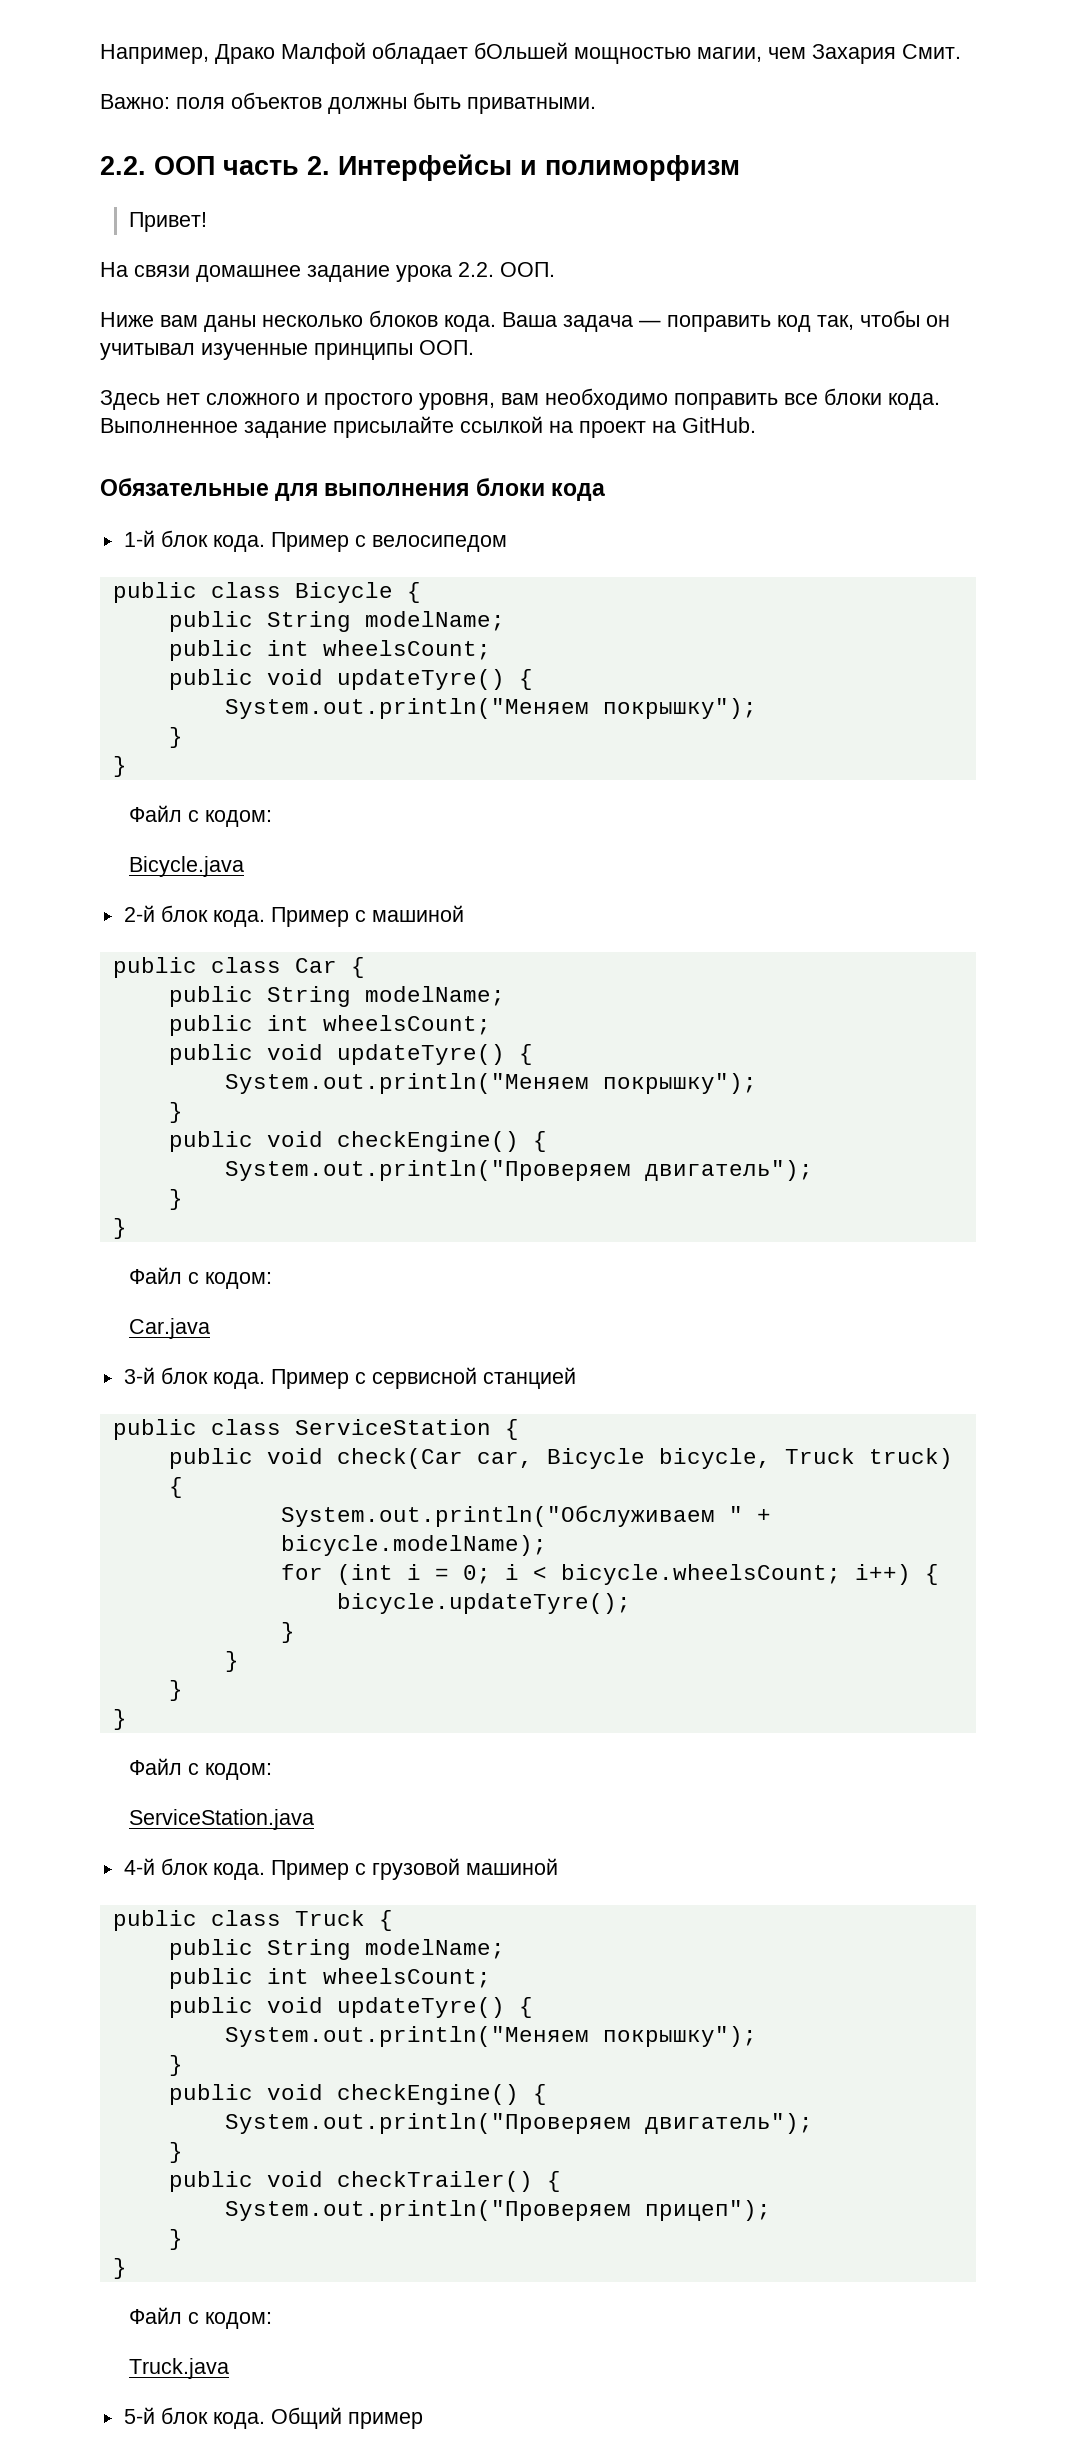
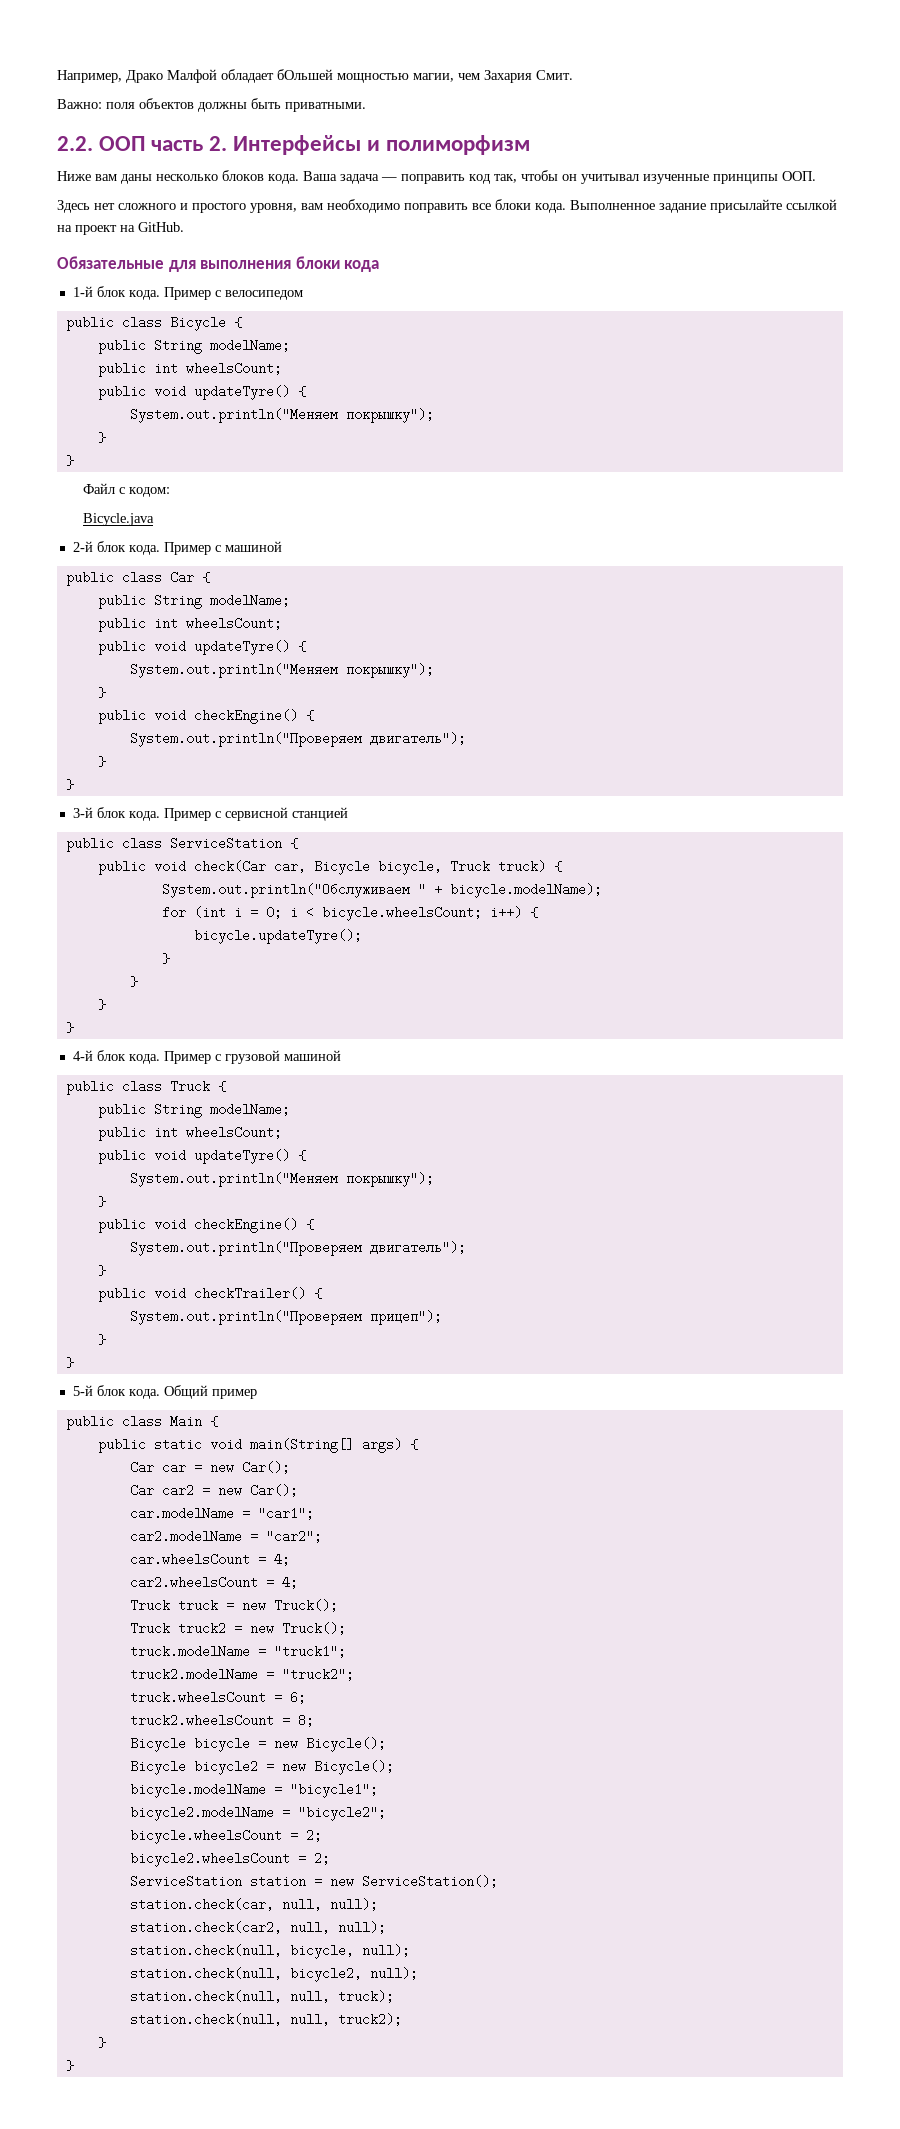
[128,212,207,232] [100,262,555,282] // Привет! // На связи домашнее задание урока 2.2. ООП. -> (531, 145) none
[128,1267,272,1289] [128,1318,210,1339] // Файл с кодом: // Car.java -> (74, 784) none
[128,1758,272,1780] [128,1809,314,1830] // Файл с кодом: // ServiceStation.java -> (74, 1027) none
[128,2307,272,2329] [128,2358,229,2379] // Файл с кодом: // Truck.java -> (74, 1362) none
(423, 2420) none -> [65,1415,218,1430] [97,1438,418,1453] [129,1461,290,1474] [129,1484,298,1497] [129,1507,314,1520] [129,1530,322,1543] [129,1553,290,1566] [129,1576,298,1589] [129,1599,338,1612] [129,1622,346,1635] [129,1645,346,1658] [129,1668,354,1681] [129,1691,306,1704] [129,1714,314,1727] [129,1737,386,1752] [129,1760,394,1775] [129,1783,378,1798] [129,1806,386,1821] [129,1829,322,1844] [129,1852,330,1867] [129,1875,498,1888] [129,1898,378,1911] [129,1921,386,1934] [129,1944,410,1959] [129,1967,418,1982] [129,1990,394,2003] [129,2013,402,2026] [97,2037,106,2048] [65,2060,74,2071] // public class Main { // public static void main(String[] args) { // Car car = new Car(); // Car car2 = new Car(); // car.modelName = "car1"; // car2.modelName = "car2"; // car.wheelsCount = 4; // car2.wheelsCount = 4; // Truck truck = new Truck(); // Truck truck2 = new Truck(); // truck.modelName = "truck1"; // truck2.modelName = "truck2"; // truck.wheelsCount = 6; // truck2.wheelsCount = 8; // Bicycle bicycle = new Bicycle(); // Bicycle bicycle2 = new Bicycle(); // bicycle.modelName = "bicycle1"; // bicycle2.modelName = "bicycle2"; // bicycle.wheelsCount = 2; // bicycle2.wheelsCount = 2; // ServiceStation station = new ServiceStation(); // station.check(car, null, null); // station.check(car2, null, null); // station.check(null, bicycle, null); // station.check(null, bicycle2, null); // station.check(null, null, truck); // station.check(null, null, truck2); // } // }

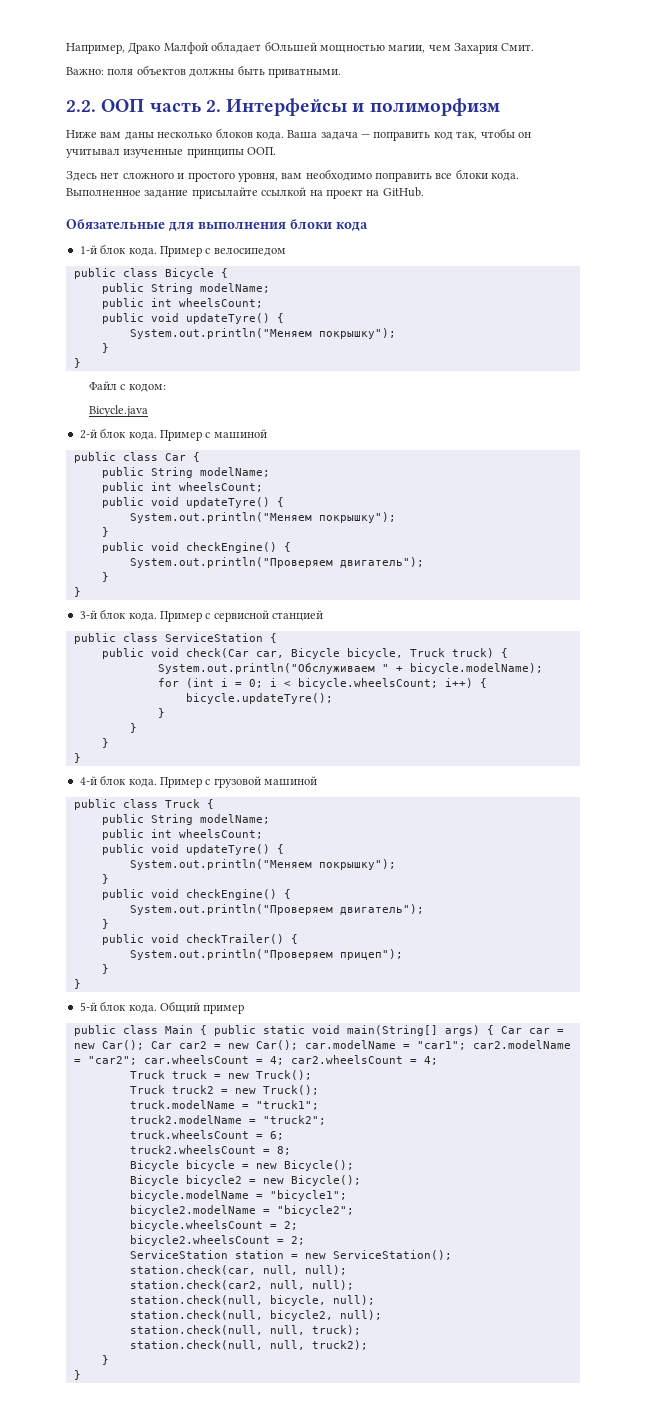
(218, 1421) // -> (207, 1030) none
(418, 1444) // -> (494, 1030) none
(290, 1467) // -> (144, 1045) none
(298, 1490) // -> (298, 1045) none
(314, 1513) // -> (466, 1045) none
(322, 1536) // -> (137, 1060) none
(290, 1559) // -> (284, 1060) none

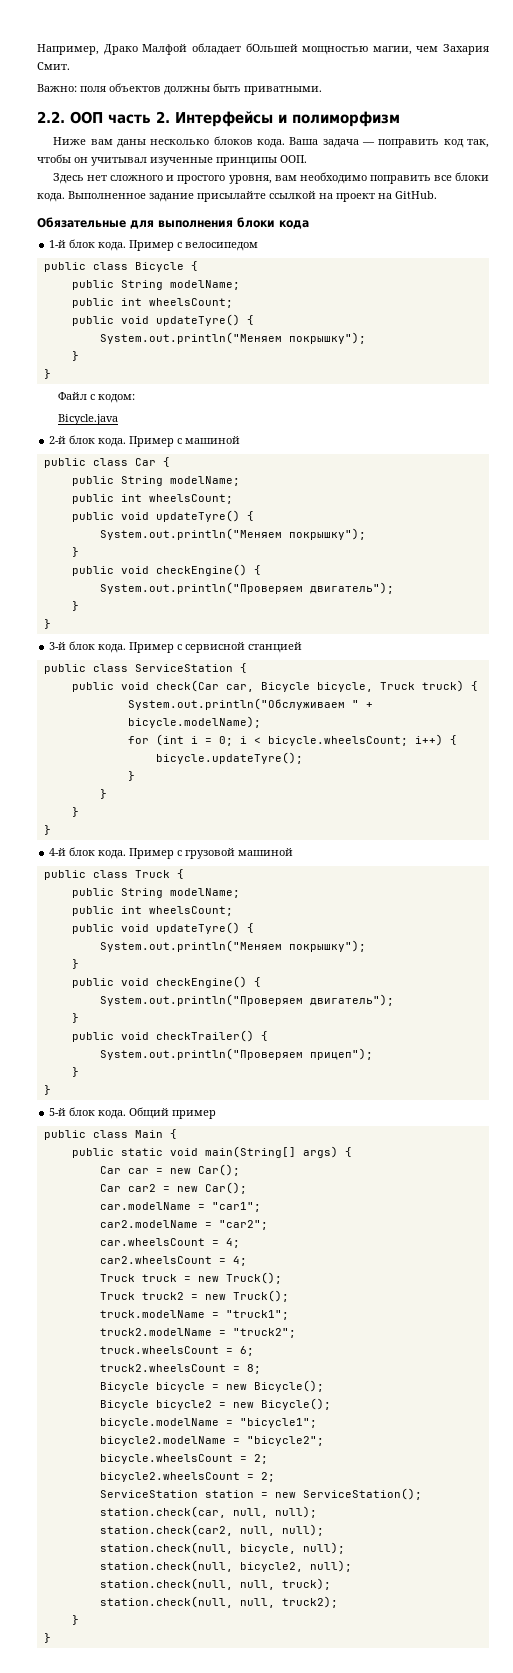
(207, 1030) none -> (177, 1134) //
(494, 1030) none -> (352, 1152) //
(144, 1045) none -> (240, 1170) //
(298, 1045) none -> (247, 1188) //
(466, 1045) none -> (261, 1207) //
(137, 1060) none -> (268, 1225) //
(284, 1060) none -> (240, 1243) //

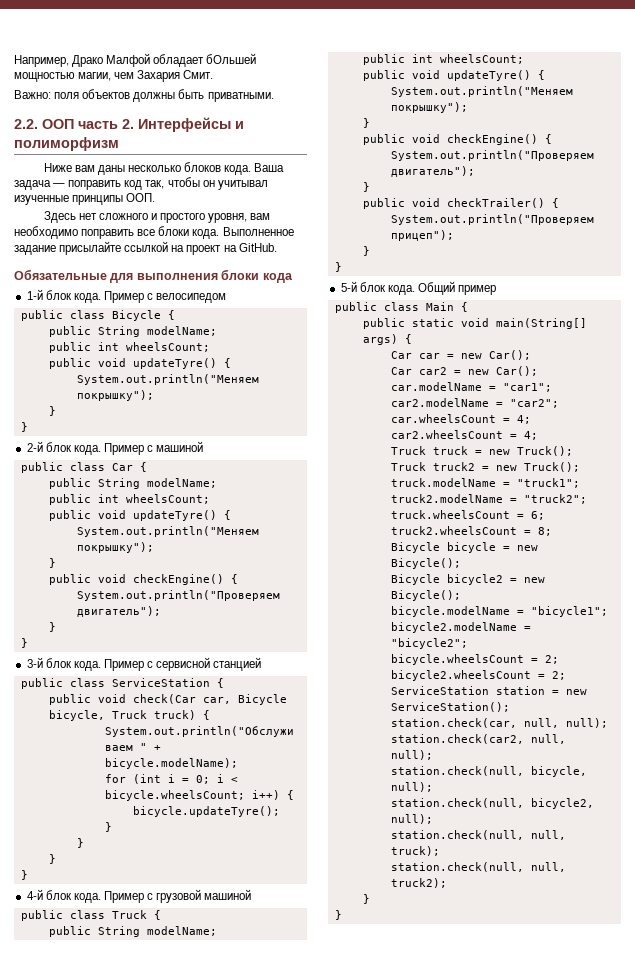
[58,392,136,403] [58,414,119,425] // Файл с кодом: // Bicycle.java -> (28, 427) none

